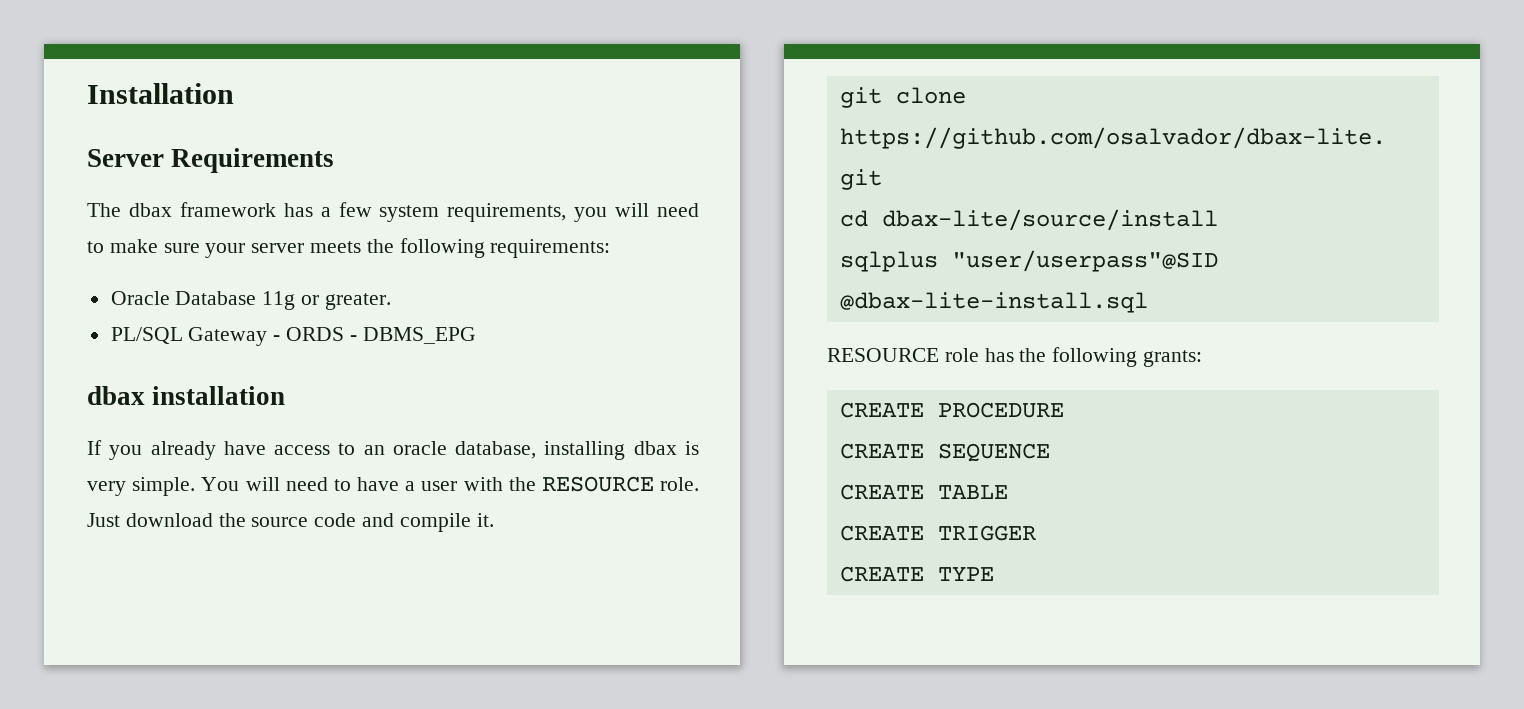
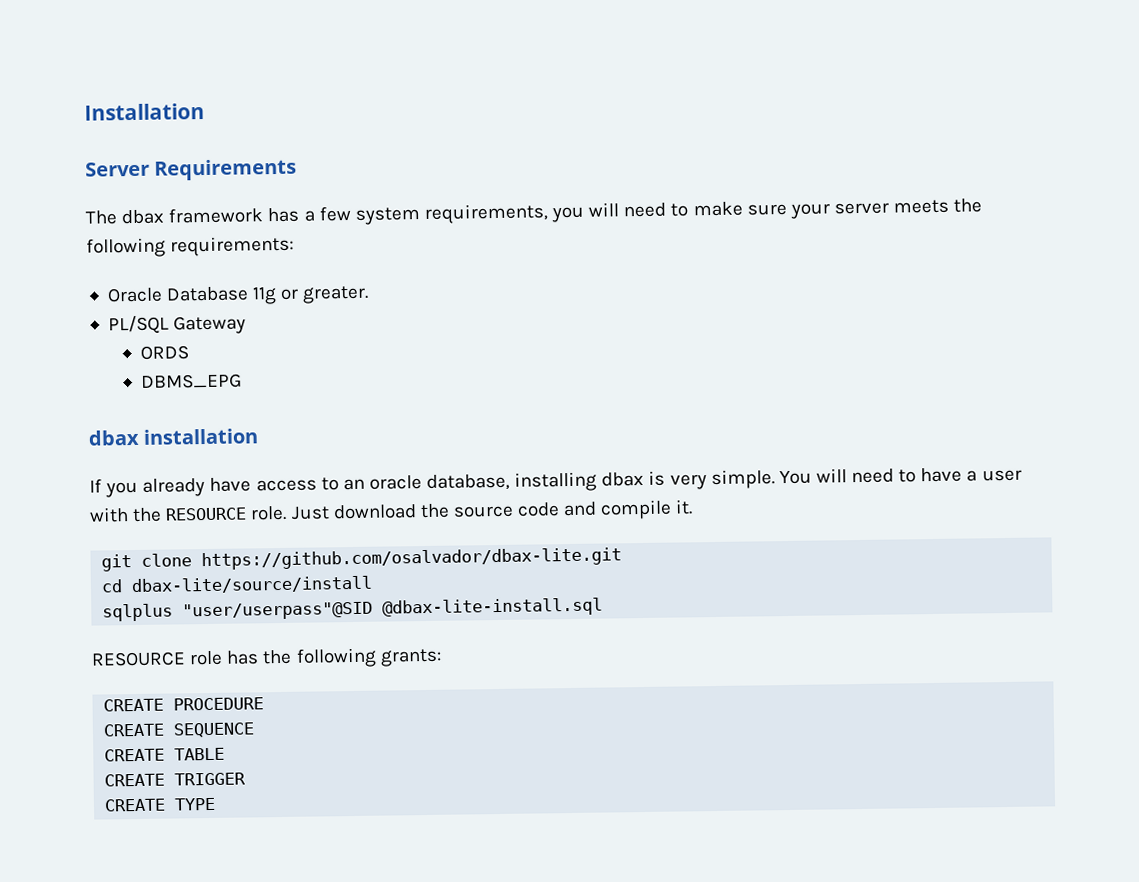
[273,335,281,341] - -> (247, 325) //
[349,335,357,341] - -> (189, 352) //

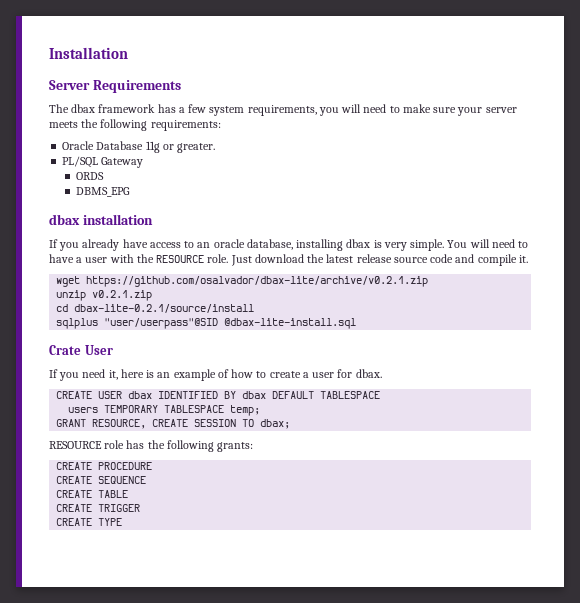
(450, 511) none -> [326,254,392,263] latest release
[101,547,623,572] git clone https://github.com/osalvador/dbax-lite.git -> [56,276,429,287] [56,290,153,301] wget https://github.com/osalvador/dbax-lite/archive/v0.2.1.zip // unzip v0.2.1.zip
[131,575,374,595] dbax-lite/source/install -> [74,304,255,313] dbax-lite-0.2.1/source/install
(604, 607) none -> [49,345,113,355] [49,369,382,381] [56,391,381,399] [68,405,261,416] [56,419,291,429] // Crate User // If you need it, here is an example of how to create a user for dbax. // CREATE USER dbax IDENTIFIED BY dbax DEFAULT TABLESPACE // users TEMPORARY TABLESPACE temp; // GRANT RESOURCE, CREATE SESSION TO dbax;

